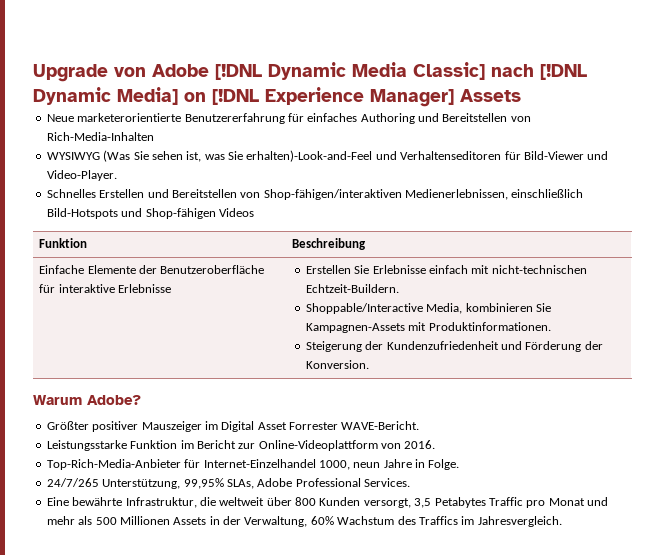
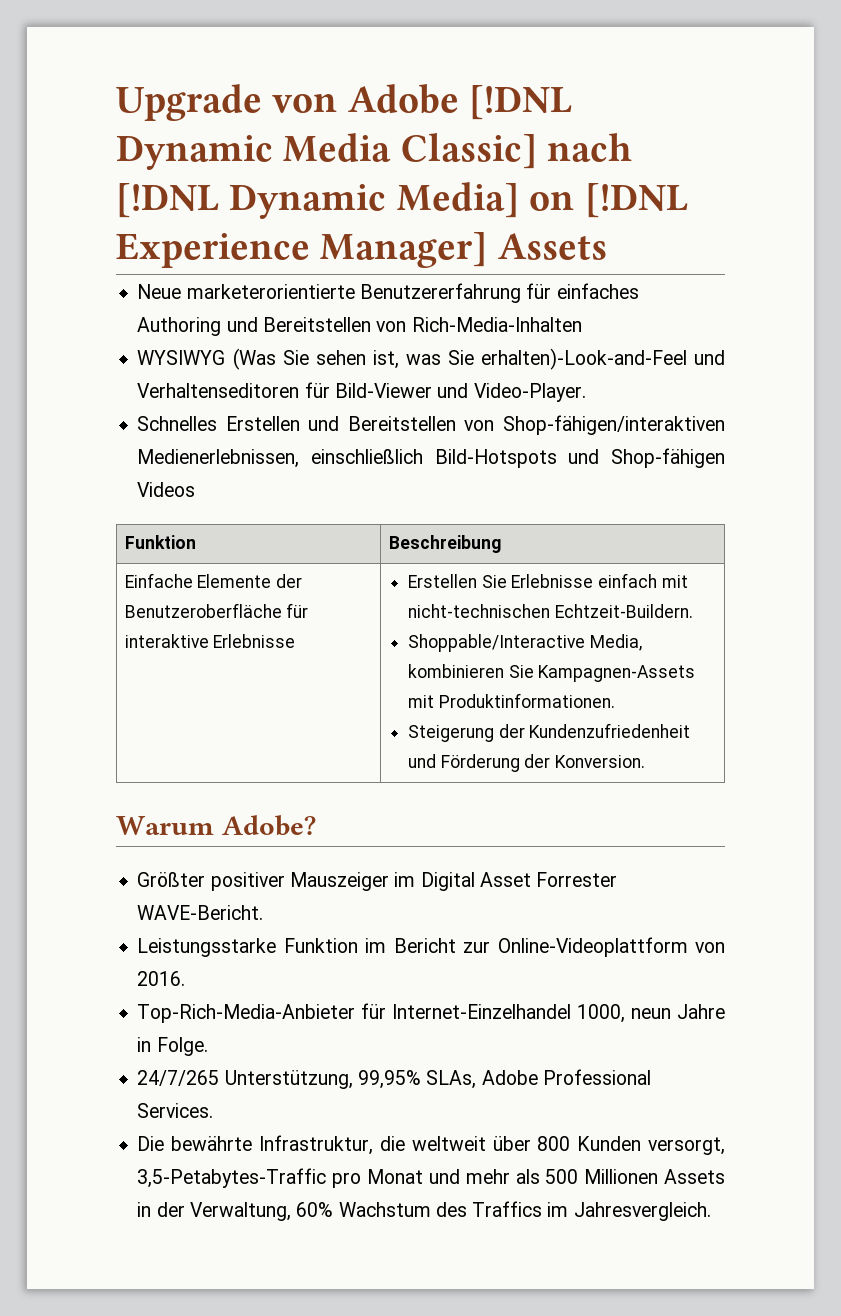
[46,497,69,506] Eine -> [137,1136,165,1151] Die
[414,497,523,508] 3,5 Petabytes Traffic -> [137,1168,327,1188] 3,5-Petabytes-Traffic

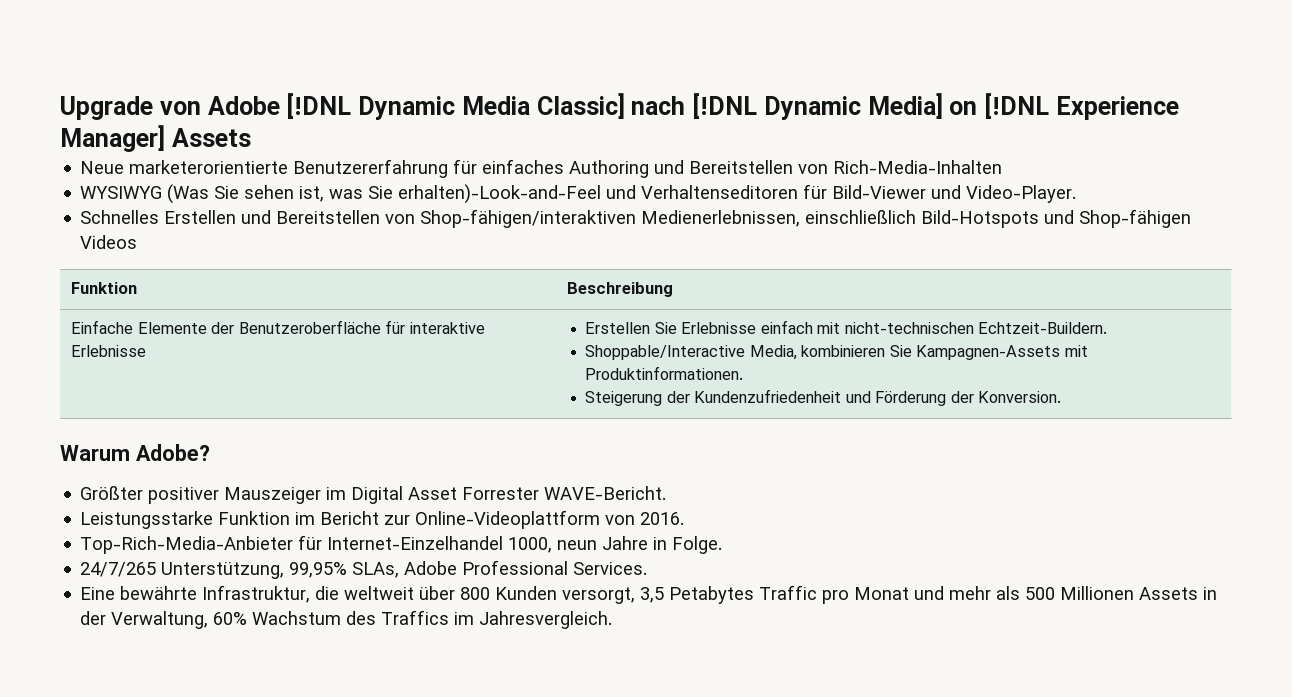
[137,1136,165,1151] Die -> [80,587,116,600] Eine
[137,1168,327,1188] 3,5-Petabytes-Traffic -> [640,585,818,604] 3,5 Petabytes Traffic

